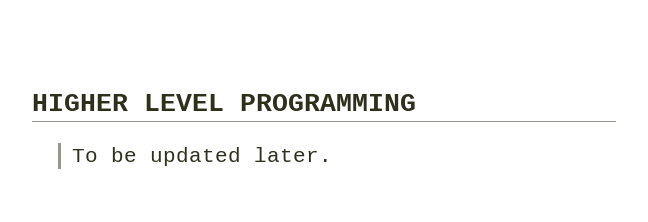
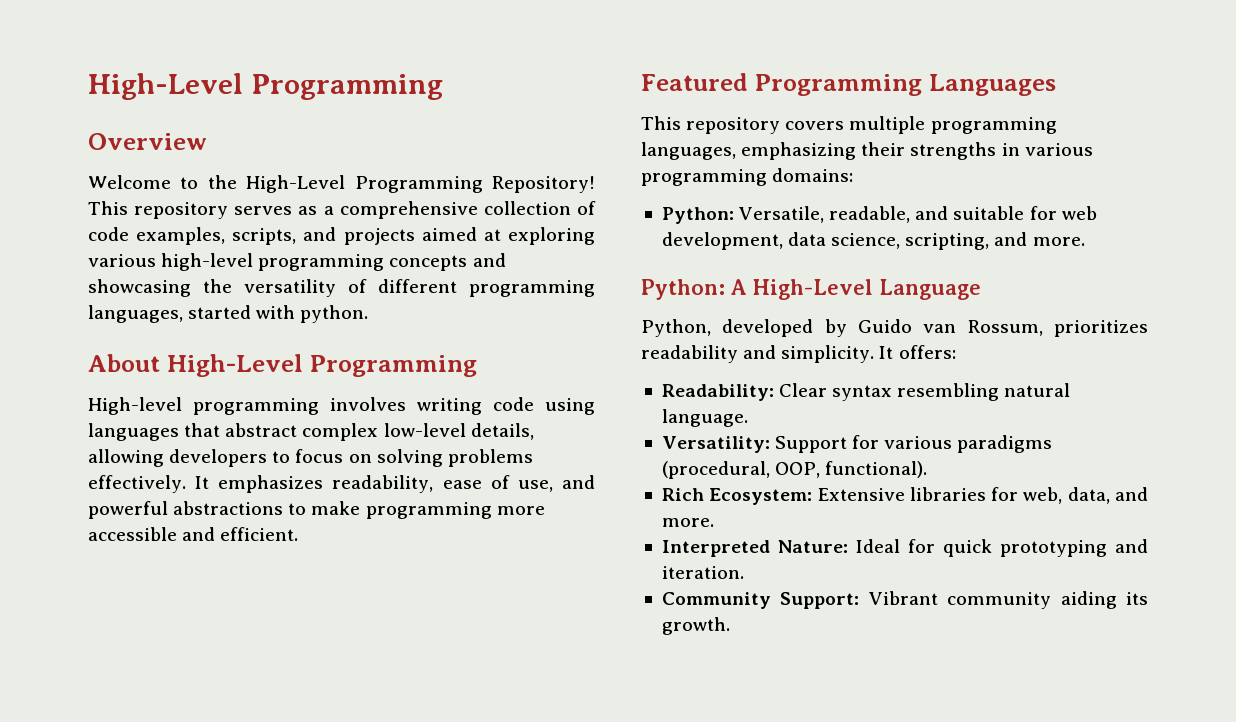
[32,94,416,111] [72,147,333,166] HIGHER LEVEL PROGRAMMING // To be updated later. -> [88,73,443,100] [88,133,207,150] [88,175,595,193] [88,201,596,219] [88,227,595,245] [88,253,506,271] [88,279,595,297] [88,305,369,323] [88,354,477,377] [88,397,595,415] [88,423,534,441] [88,449,533,467] [88,475,595,493] [88,501,545,519] [88,527,299,541] [641,73,1056,96] [641,116,1057,134] [641,142,1093,160] [641,168,854,186] [661,206,1097,224] [661,232,1085,250] [641,279,981,300] [641,319,1148,337] [641,345,956,363] [661,383,1071,401] [661,409,748,427] [661,435,1053,453] [661,461,928,479] [661,487,1148,505] [661,518,714,527] [661,539,1148,557] [661,566,744,579] [661,591,1148,609] [661,617,730,635] High-Level Programming // Overview // Welcome to the High-Level Programming Repository! This repository serves as a comprehensive collection of code examples, scripts, and projects aimed at exploring various high-level programming concepts and showcasing the versatility of different programming languages, started with python. // About High-Level Programming // High-level programming involves writing code using languages that abstract complex low-level details, allowing developers to focus on solving problems effectively. It emphasizes readability, ease of use, and powerful abstractions to make programming more accessible and efficient. // Featured Programming Languages // This repository covers multiple programming languages, emphasizing their strengths in various programming domains: // Python: Versatile, readable, and suitable for web development, data science, scripting, and more. // Python: A High-Level Language // Python, developed by Guido van Rossum, prioritizes readability and simplicity. It offers: // Readability: Clear syntax resembling natural language. // Versatility: Support for various paradigms (procedural, OOP, functional). // Rich Ecosystem: Extensive libraries for web, data, and more. // Interpreted Nature: Ideal for quick prototyping and iteration. // Community Support: Vibrant community aiding its growth.

